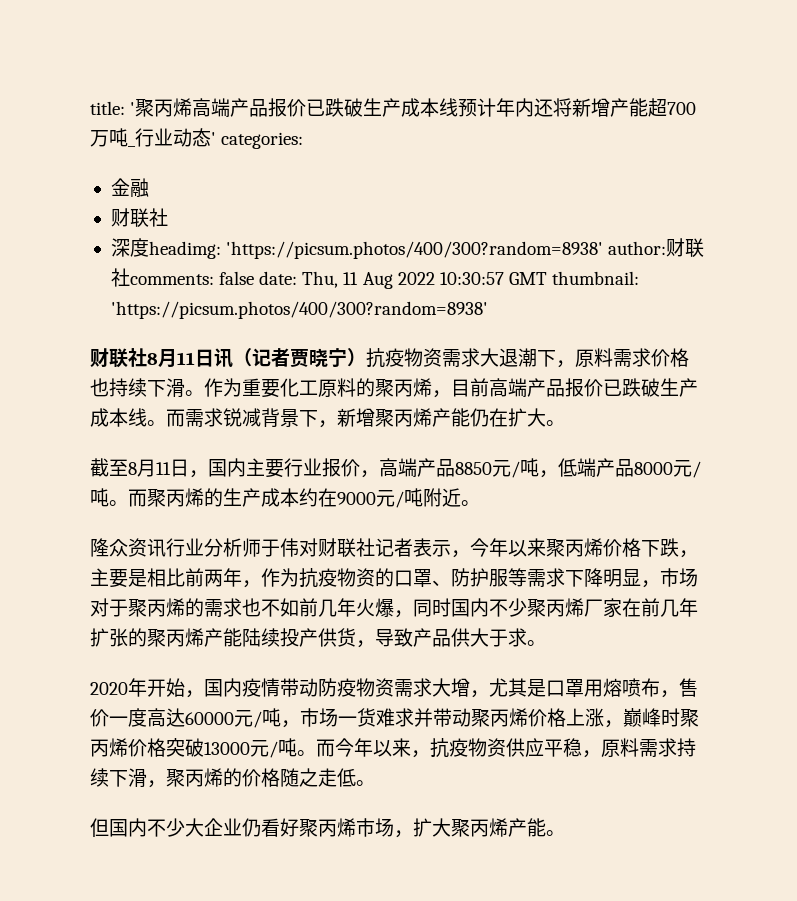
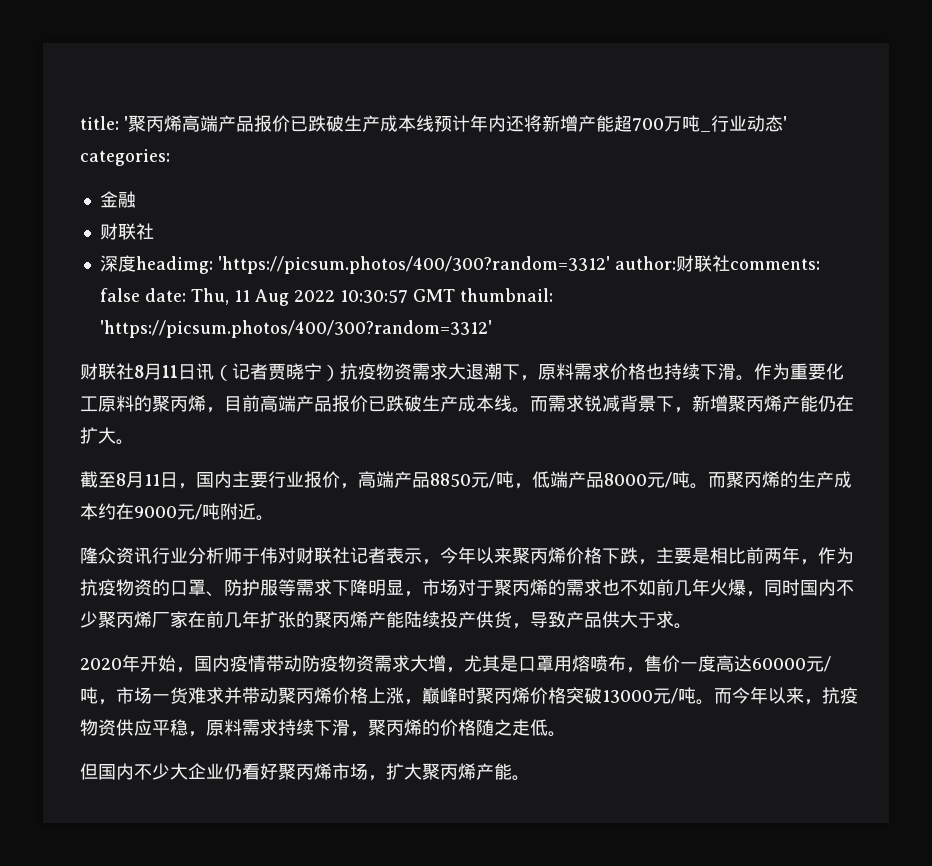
[226,241,604,259] 'https://picsum.photos/400/300?random=8938' -> [217,256,610,274] 'https://picsum.photos/400/300?random=3312'
[110,301,488,319] 'https://picsum.photos/400/300?random=8938' -> [99,320,492,338] 'https://picsum.photos/400/300?random=3312'

